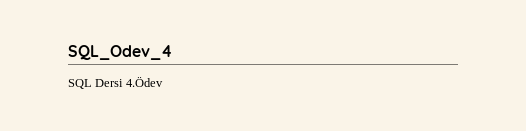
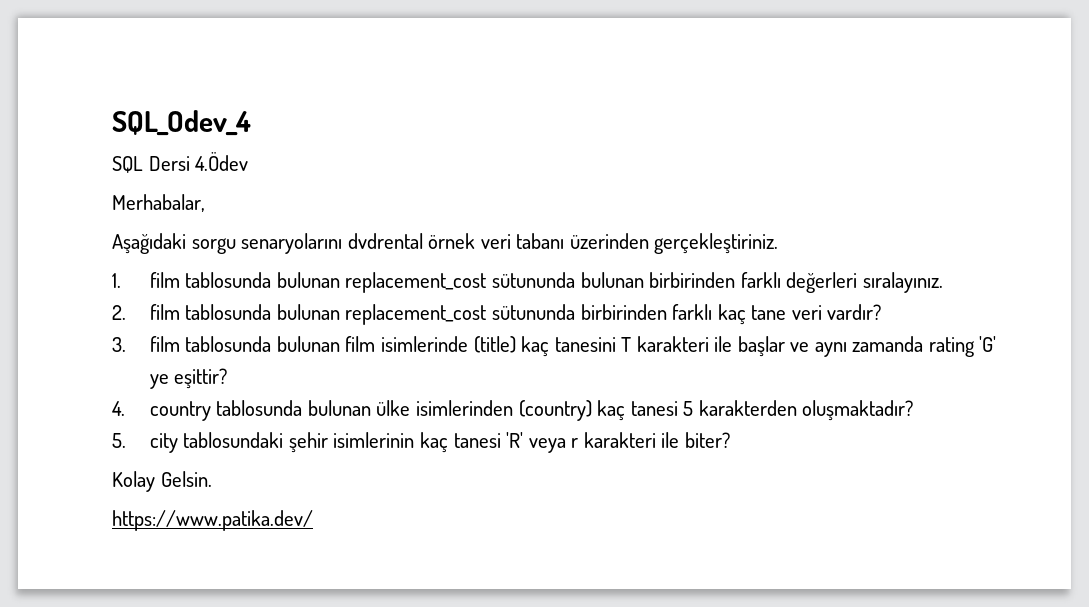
(163, 82) none -> [112,194,205,212] [112,233,779,254] [112,272,943,293] [112,304,882,325] [112,336,997,357] [149,368,228,389] [112,400,914,421] [112,432,730,453] [112,471,212,492] [112,510,313,531] // Merhabalar, // Aşağıdaki sorgu senaryolarını dvdrental örnek veri tabanı üzerinden gerçekleştiriniz. // 1. film tablosunda bulunan replacement_cost sütununda bulunan birbirinden farklı değerleri sıralayınız. // 2. film tablosunda bulunan replacement_cost sütununda birbirinden farklı kaç tane veri vardır? // 3. film tablosunda bulunan film isimlerinde (title) kaç tanesini T karakteri ile başlar ve aynı zamanda rating 'G' ye eşittir? // 4. country tablosunda bulunan ülke isimlerinden (country) kaç tanesi 5 karakterden oluşmaktadır? // 5. city tablosundaki şehir isimlerinin kaç tanesi 'R' veya r karakteri ile biter? // Kolay Gelsin. // https://www.patika.dev/

